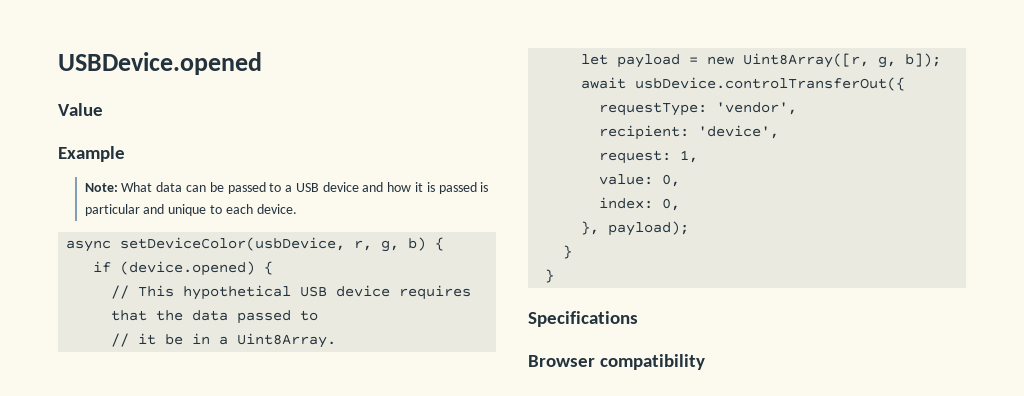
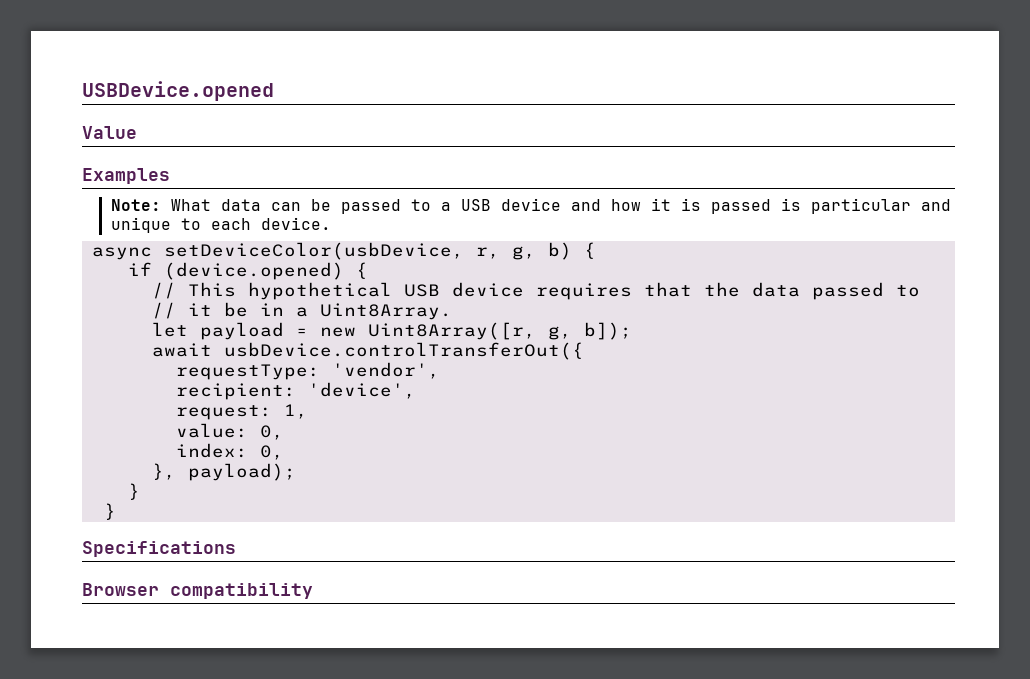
[58,146,125,162] Example -> [82,168,170,184] Examples

